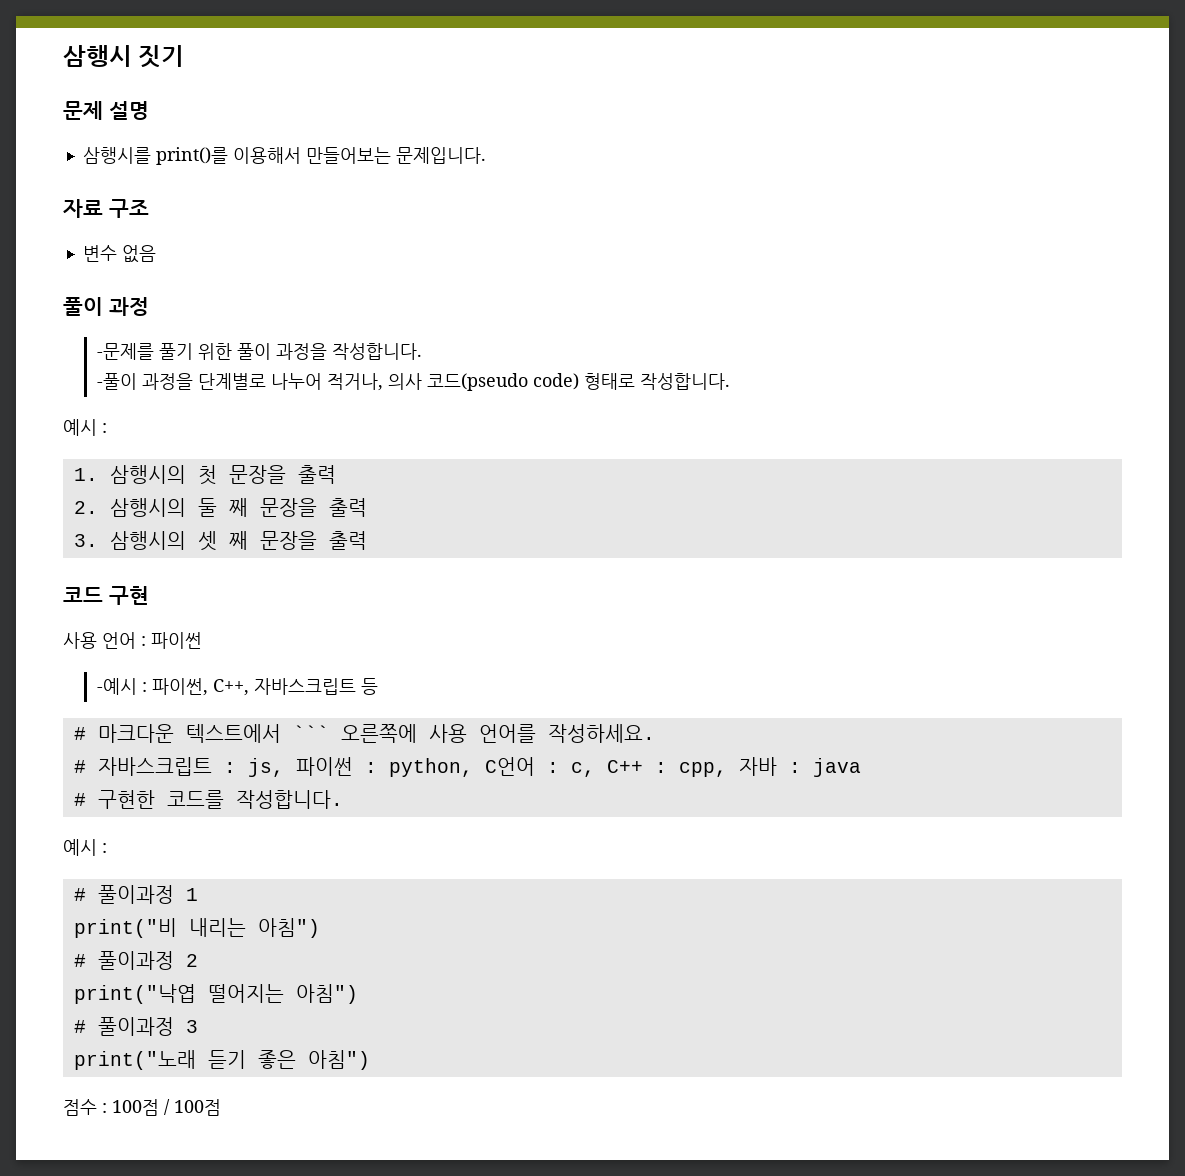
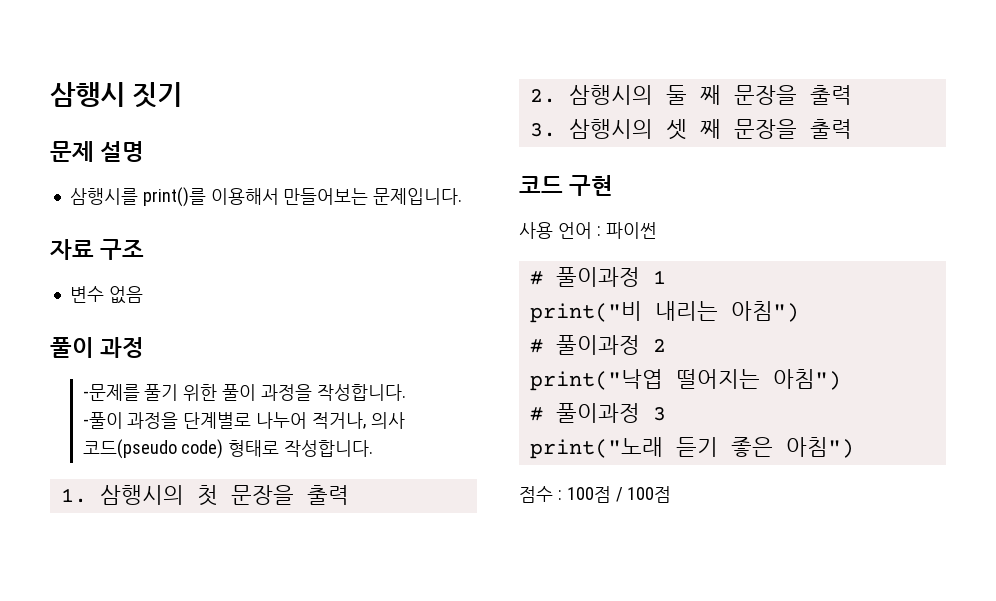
[63,419,107,436] // 예시 : -> (374, 448) none
[96,678,378,696] [73,724,655,743] [73,757,861,777] [73,790,343,809] [63,839,107,856] // -예시 : 파이썬, C++, 자바스크립트 등 // # 마크다운 텍스트에서 ``` 오른쪽에 사용 언어를 작성하세요. // # 자바스크립트 : js, 파이썬 : python, C언어 : c, C++ : cpp, 자바 : java // # 구현한 코드를 작성합니다. // 예시 : -> (657, 230) none

